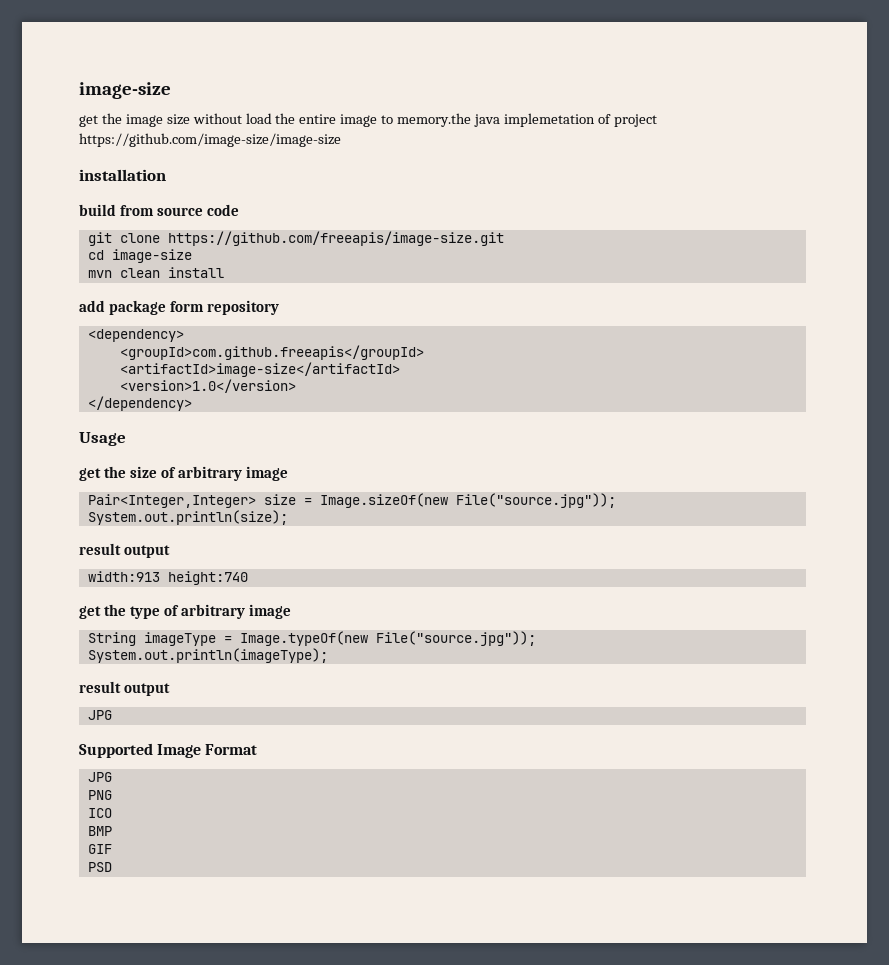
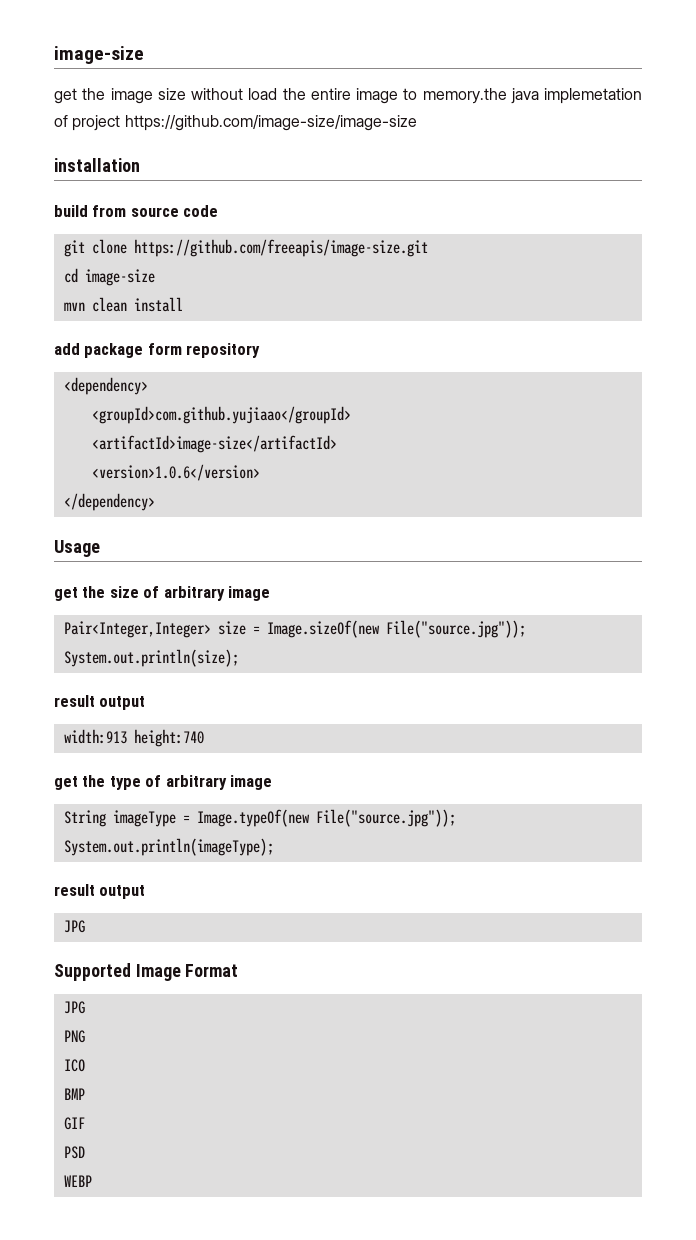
[119,345,424,360] <groupId>com.github.freeapis</groupId> -> [91,406,351,424] <groupId>com.github.yujiaao</groupId>
[119,379,296,393] <version>1.0</version> -> [91,464,260,481] <version>1.0.6</version>
(112, 867) none -> [63,1175,92,1187] // WEBP

